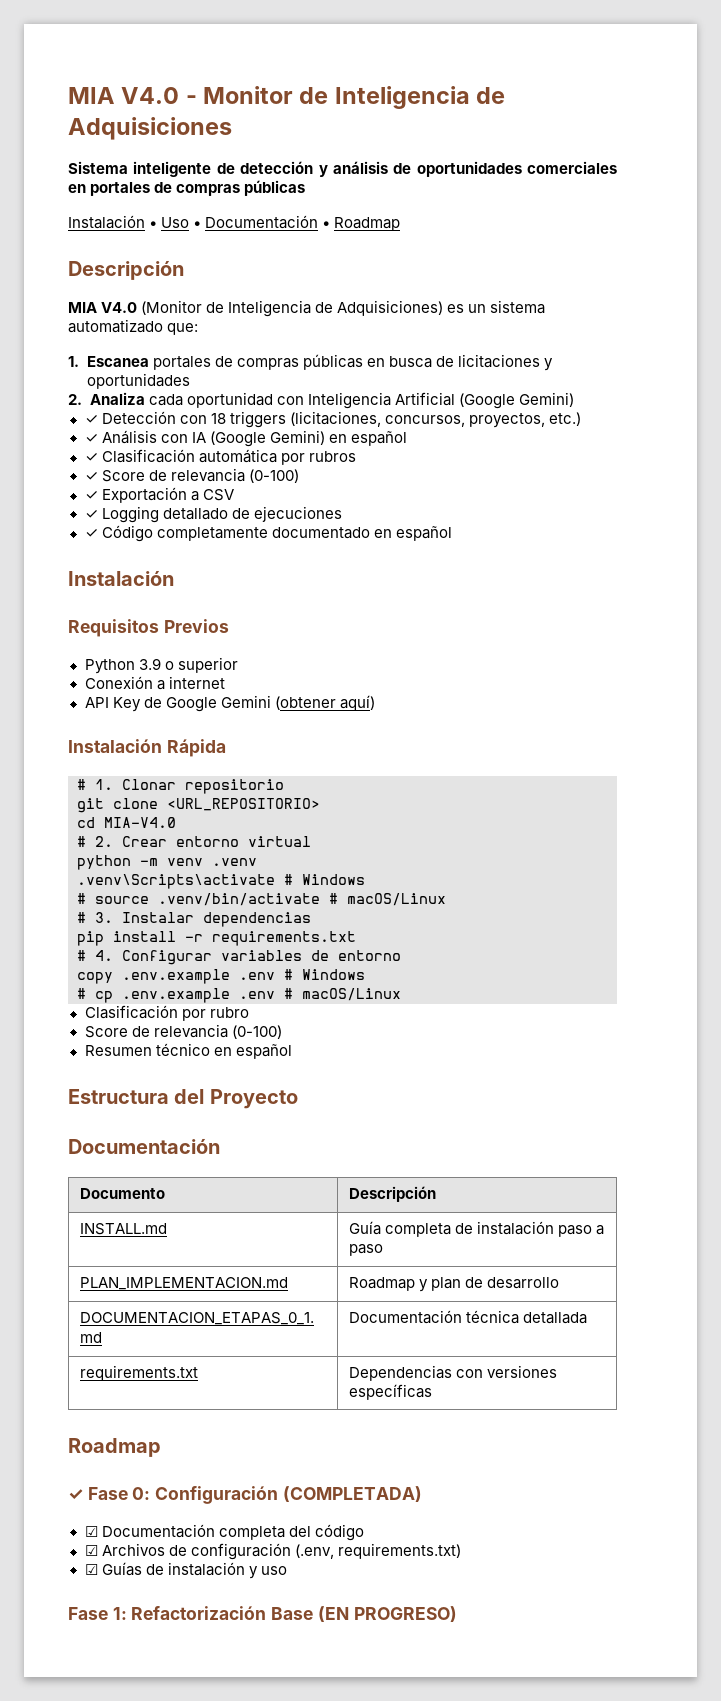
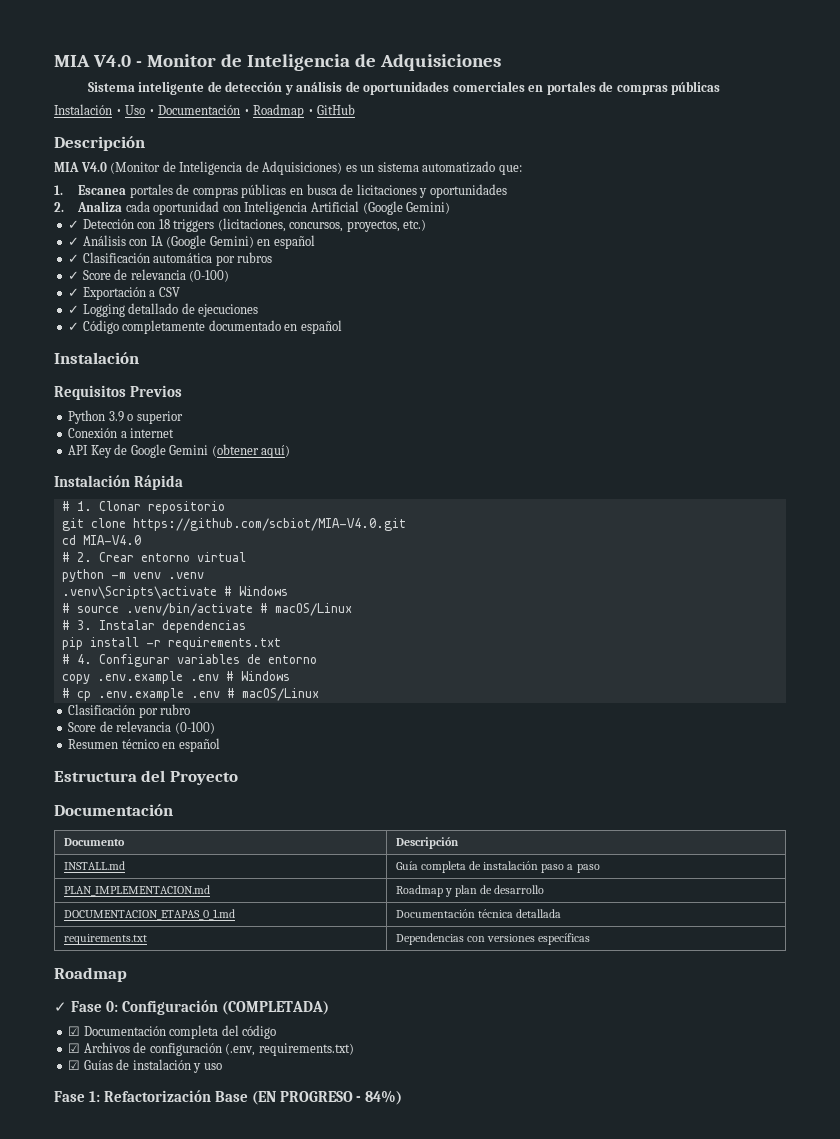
(401, 224) none -> [307,104,356,115] • GitHub
[167,798,320,811] <URL_REPOSITORIO> -> [132,518,406,531] https://github.com/scbiot/MIA-V4.0.git
[353,1606,457,1622] PROGRESO) -> [279,1090,403,1105] PROGRESO - 84%)

